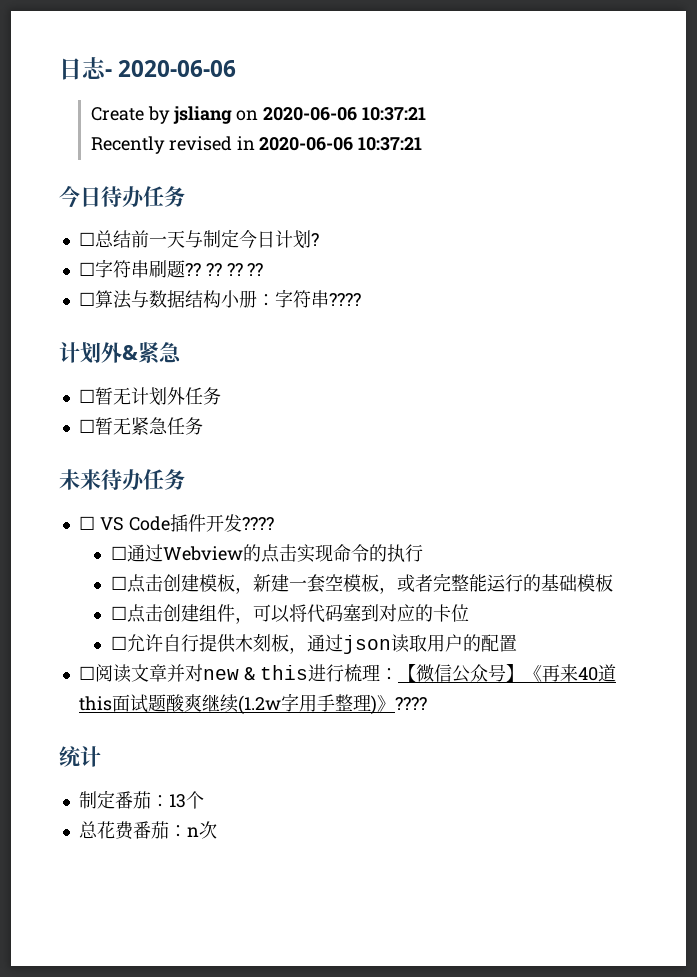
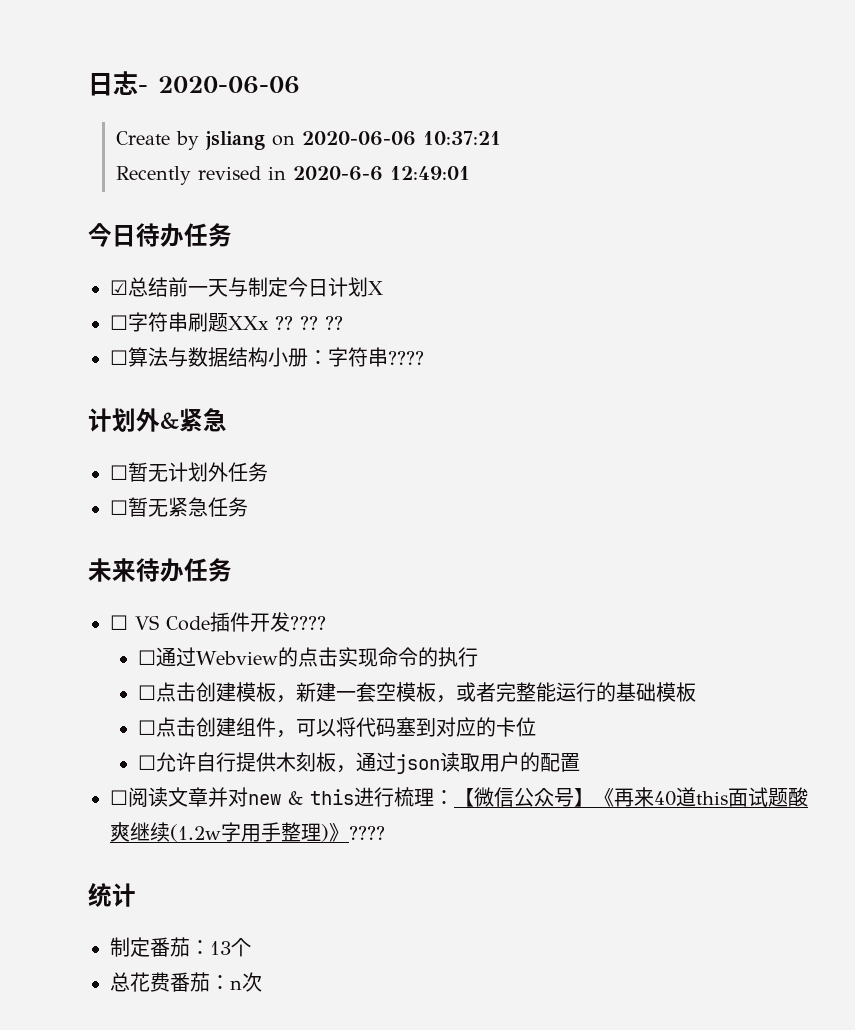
[259,137,423,151] 2020-06-06 10:37:21 -> [292,166,470,181] 2020-6-6 12:49:01
[78,232,95,246] ☐ -> [110,280,128,295] ☑
[310,233,319,246] ? -> [368,281,383,295] X
[184,263,201,276] ?? -> [228,316,269,330] XXx

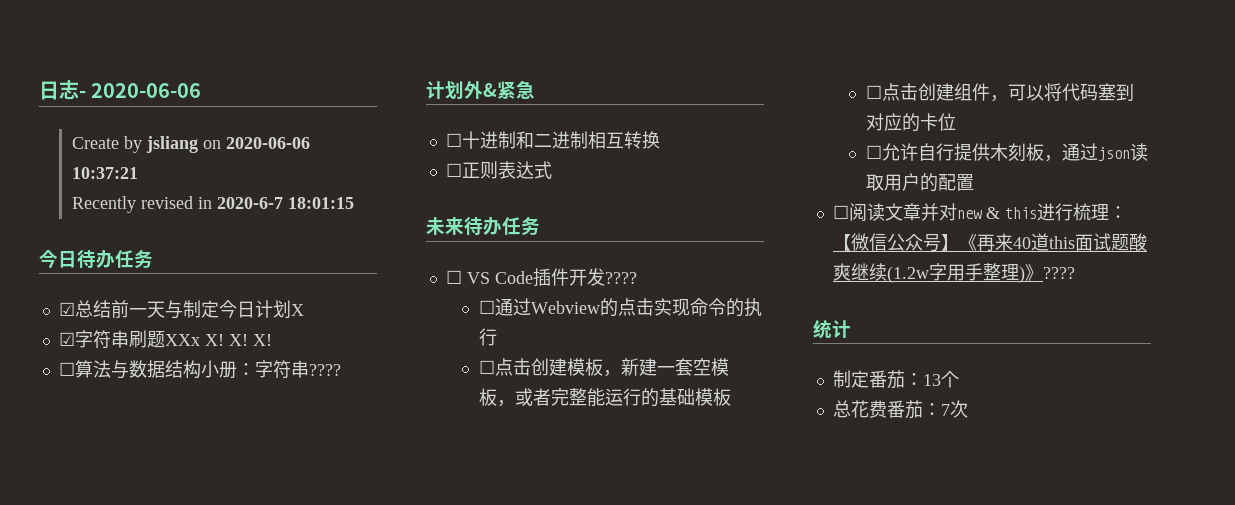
[292,166,470,181] 2020-6-6 12:49:01 -> [216,197,354,209] 2020-6-7 18:01:15
[110,315,128,330] ☐ -> [58,332,75,346] ☑
[275,316,343,330] ?? ?? ?? -> [204,334,272,346] X! X! X!
[128,462,268,482] [110,497,248,517] 暂无计划外任务 // ☐暂无紧急任务 -> [461,131,660,149] [445,161,552,179] 十进制和二进制相互转换 // ☐正则表达式
[230,980,242,990] n -> [940,404,950,416] 7

